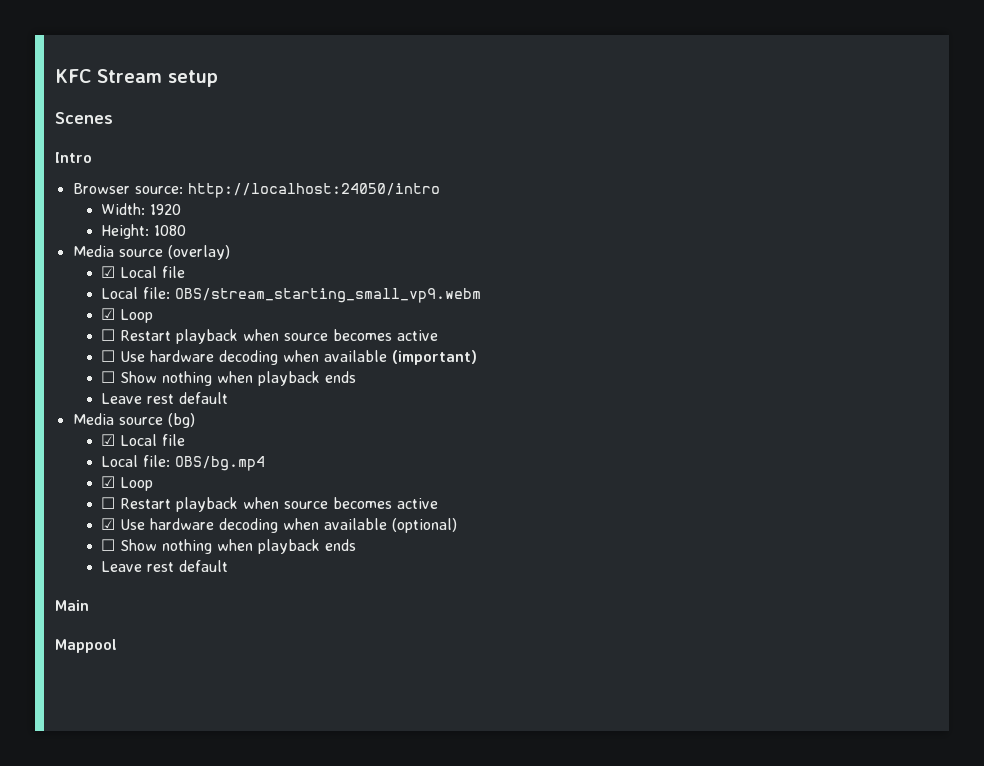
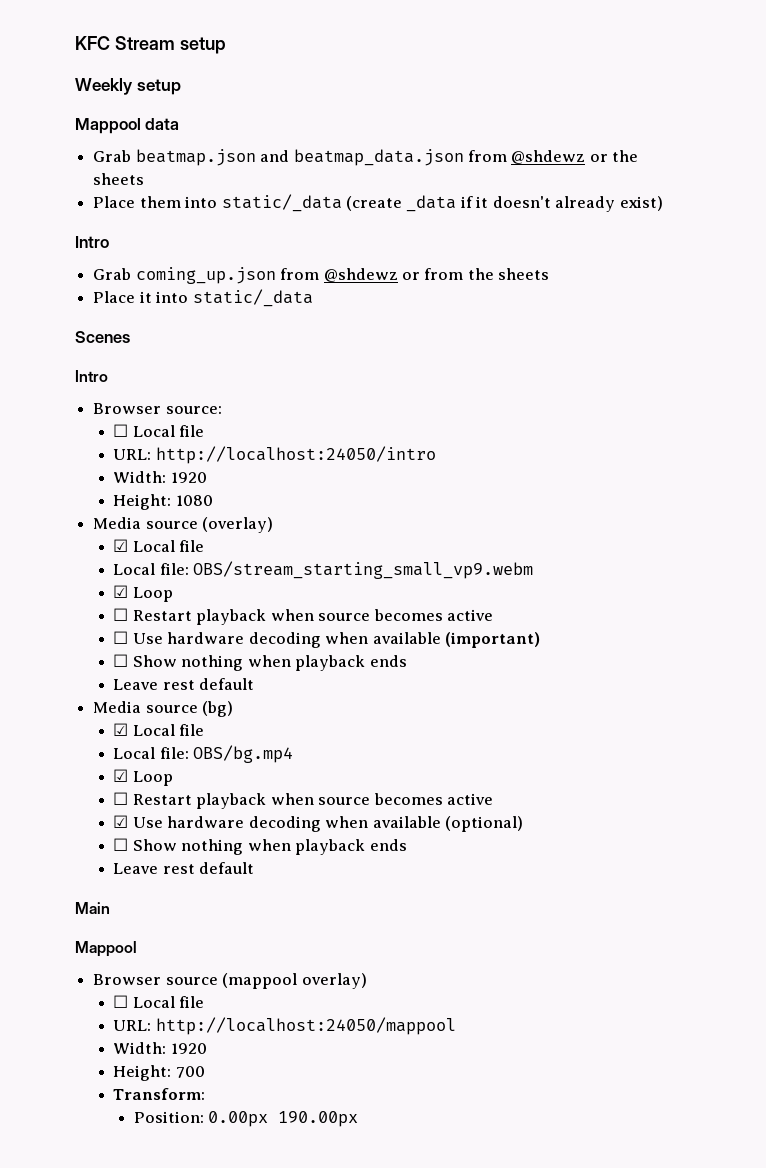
(218, 78) none -> [75,78,181,95] [75,118,180,134] [93,149,639,166] [93,173,145,185] [93,194,663,212] [75,236,109,248] [93,267,550,284] [93,289,313,307] // Weekly setup // Mappool data // Grab beatmap.json and beatmap_data.json from @shdewz or the sheets // Place them into static/_data (create _data if it doesn't already exist) // Intro // Grab coming_up.json from @shdewz or from the sheets // Place it into static/_data
(183, 190) none -> [113,424,205,437] [113,449,152,460] // ☐ Local file // URL:
(117, 646) none -> [93,973,367,989] [113,995,205,1008] [113,1017,456,1035] [113,1042,207,1054] [113,1065,205,1081] [113,1088,206,1100] [133,1111,359,1127] // Browser source (mappool overlay) // ☐ Local file // URL: http://localhost:24050/mappool // Width: 1920 // Height: 700 // Transform: // Position: 0.00px 190.00px

